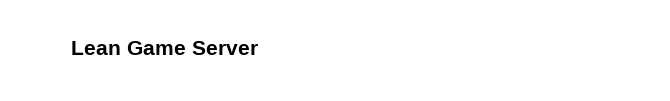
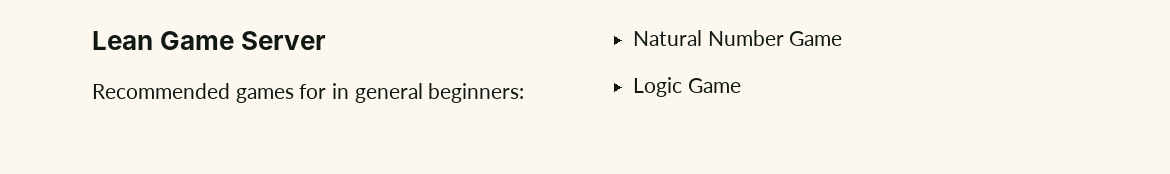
(258, 48) none -> [92,83,525,103] [633,30,843,46] [633,77,741,97] // Recommended games for in general beginners: // Natural Number Game // Logic Game

